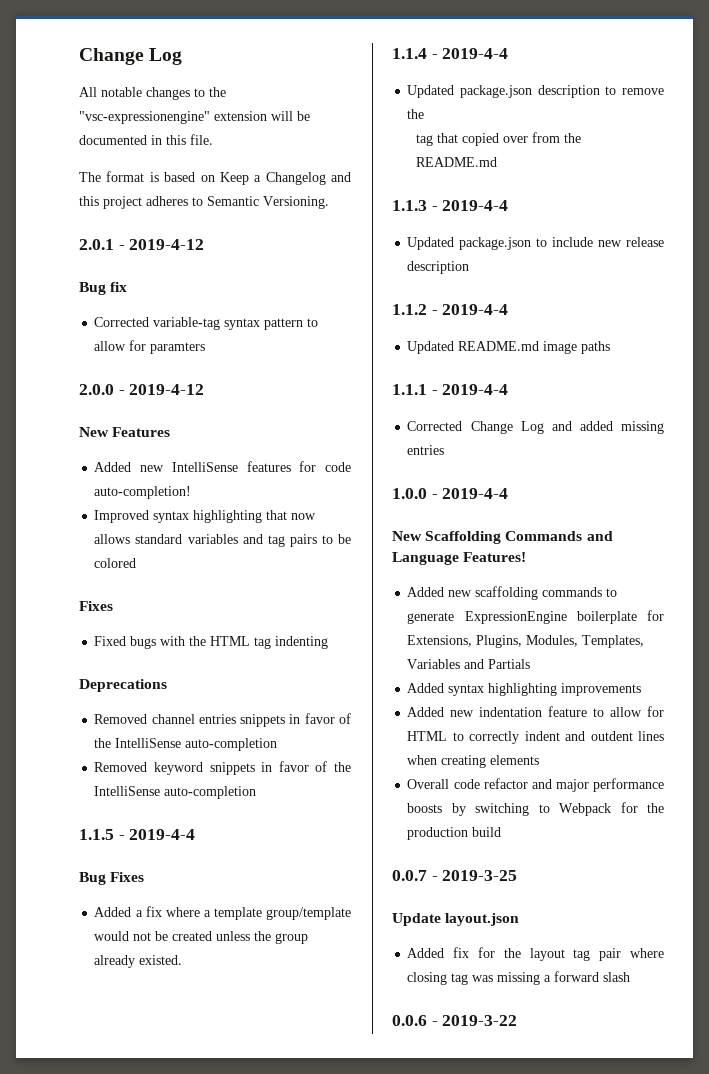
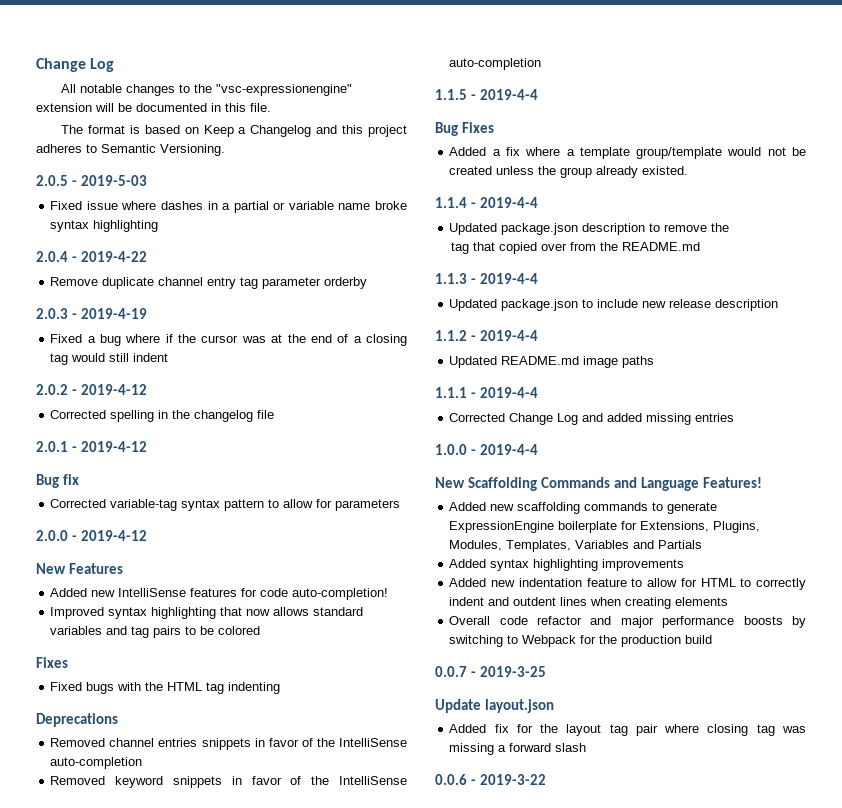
(329, 202) none -> [36,175,148,186] [50,201,407,213] [50,220,159,232] [36,251,148,262] [50,277,368,289] [36,308,148,319] [50,334,408,346] [50,353,169,365] [36,384,148,395] [50,410,275,422] // 2.0.5 - 2019-5-03 // Fixed issue where dashes in a partial or variable name broke syntax highlighting // 2.0.4 - 2019-4-22 // Remove duplicate channel entry tag parameter orderby // 2.0.3 - 2019-4-19 // Fixed a bug where if the cursor was at the end of a closing tag would still indent // 2.0.2 - 2019-4-12 // Corrected spelling in the changelog file
[150,342,206,354] paramters -> [335,499,401,511] parameters

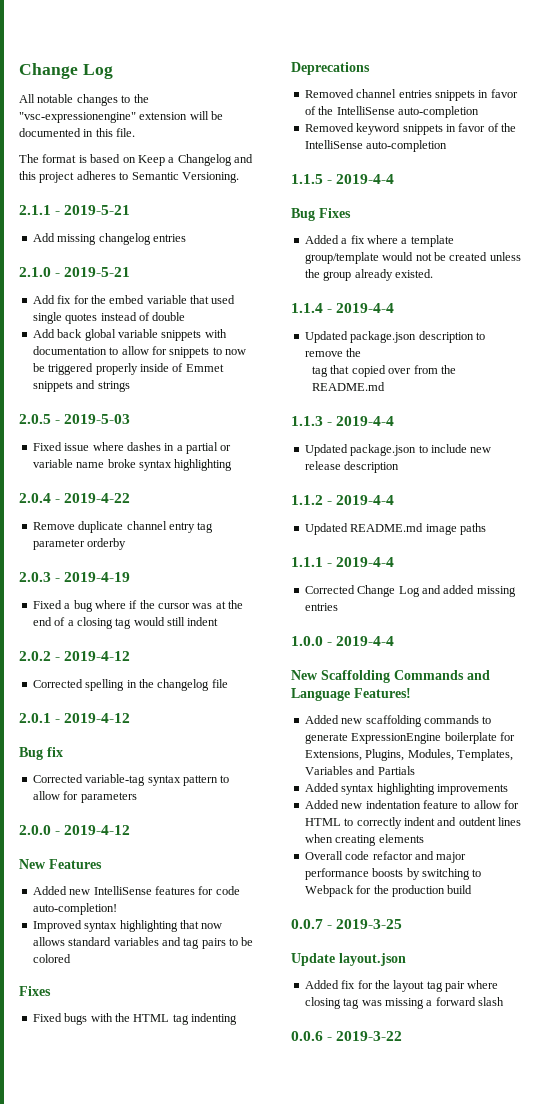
(225, 150) none -> [19,205,131,215] [32,233,186,245] [19,267,131,277] [32,295,236,304] [32,312,186,324] [32,329,227,341] [32,346,246,358] [32,363,224,375] [32,380,130,392] // 2.1.1 - 2019-5-21 // Add missing changelog entries // 2.1.0 - 2019-5-21 // Add fix for the embed variable that used single quotes instead of double // Add back global variable snippets with documentation to allow for snippets to now be triggered properly inside of Emmet snippets and strings

